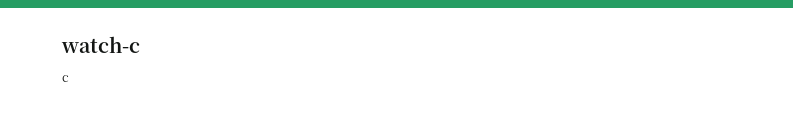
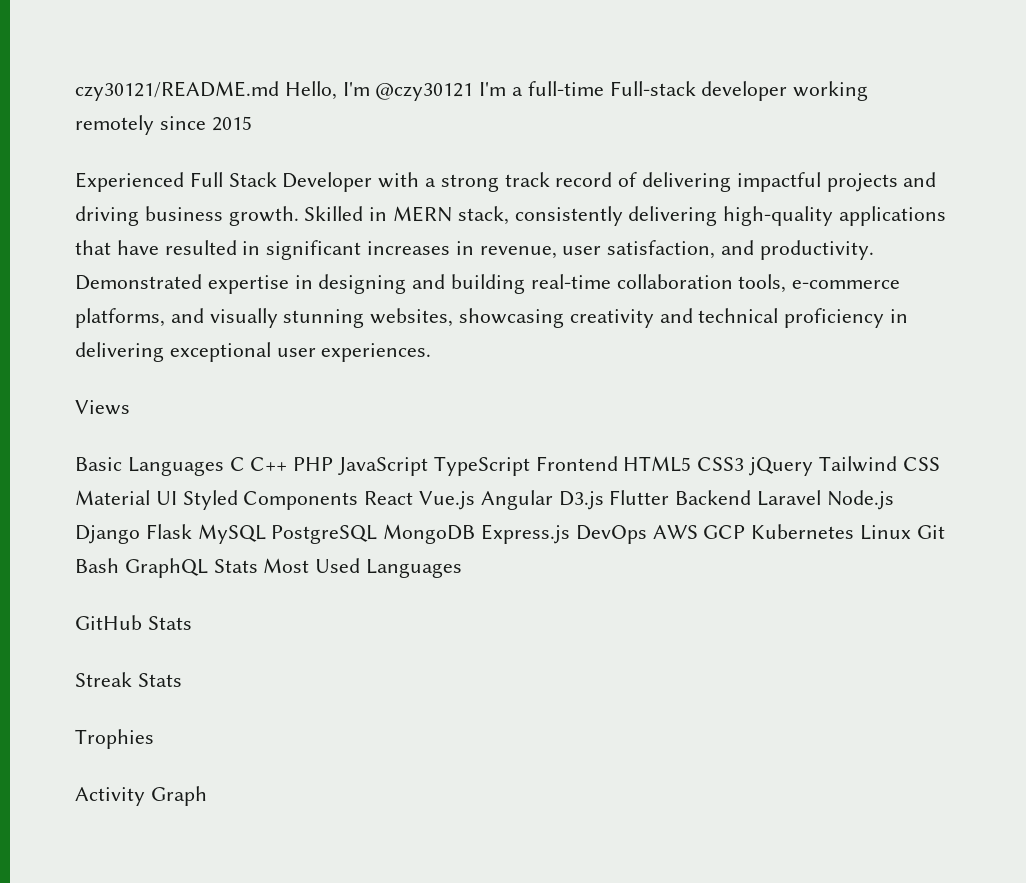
[61,36,140,53] [62,75,69,82] watch-c // c -> [75,81,869,101] [75,115,252,135] [75,172,937,192] [75,206,947,226] [75,240,874,260] [75,274,901,294] [75,308,909,328] [75,342,432,362] [75,400,130,415] [75,456,940,476] [75,490,894,510] [75,524,945,544] [75,558,463,578] [75,615,192,630] [75,672,182,687] [75,729,154,749] [75,786,207,806] czy30121/README.md Hello, I'm @czy30121 I'm a full-time Full-stack developer working remotely since 2015 // Experienced Full Stack Developer with a strong track record of delivering impactful projects and driving business growth. Skilled in MERN stack, consistently delivering high-quality applications that have resulted in significant increases in revenue, user satisfaction, and productivity. Demonstrated expertise in designing and building real-time collaboration tools, e-commerce platforms, and visually stunning websites, showcasing creativity and technical proficiency in delivering exceptional user experiences. // Views // Basic Languages C C++ PHP JavaScript TypeScript Frontend HTML5 CSS3 jQuery Tailwind CSS Material UI Styled Components React Vue.js Angular D3.js Flutter Backend Laravel Node.js Django Flask MySQL PostgreSQL MongoDB Express.js DevOps AWS GCP Kubernetes Linux Git Bash GraphQL Stats Most Used Languages // GitHub Stats // Streak Stats // Trophies // Activity Graph

